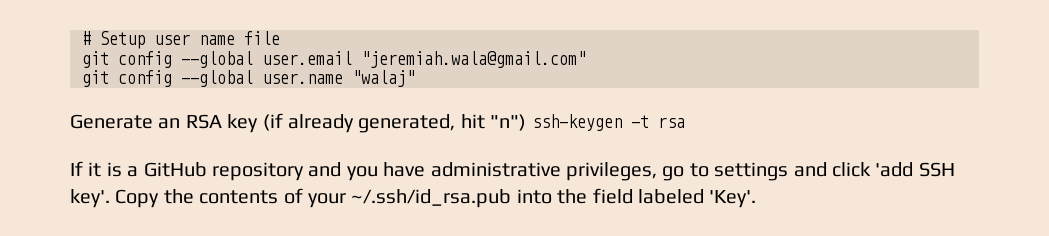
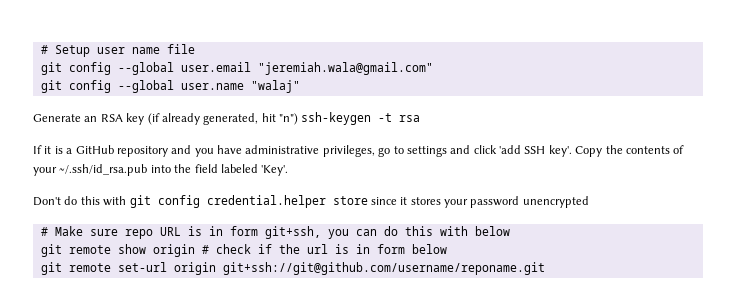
(757, 199) none -> [33,195,589,208] [40,226,510,239] [40,244,447,257] [40,262,545,275] // Don't do this with git config credential.helper store since it stores your password unencrypted // # Make sure repo URL is in form git+ssh, you can do this with below // git remote show origin # check if the url is in form below // git remote set-url origin git+ssh://git@github.com/username/reponame.git

